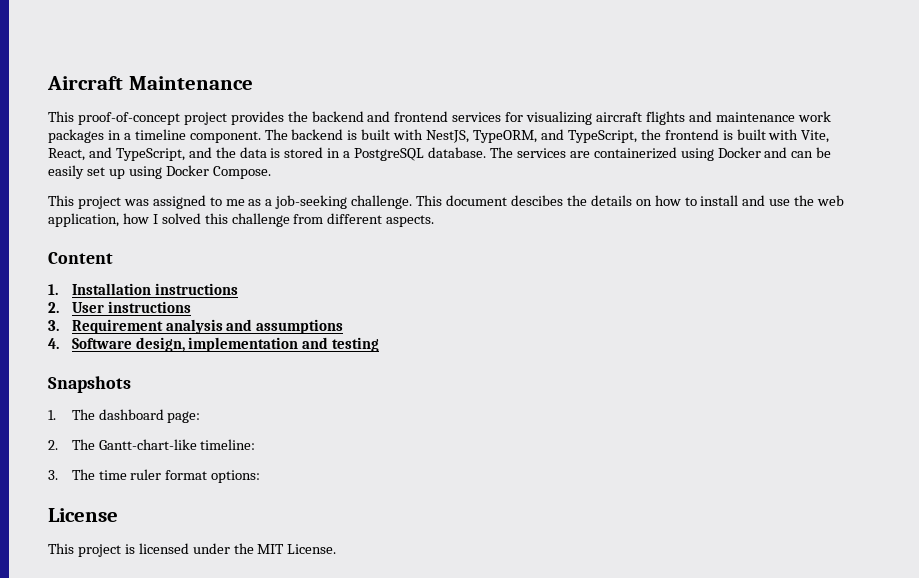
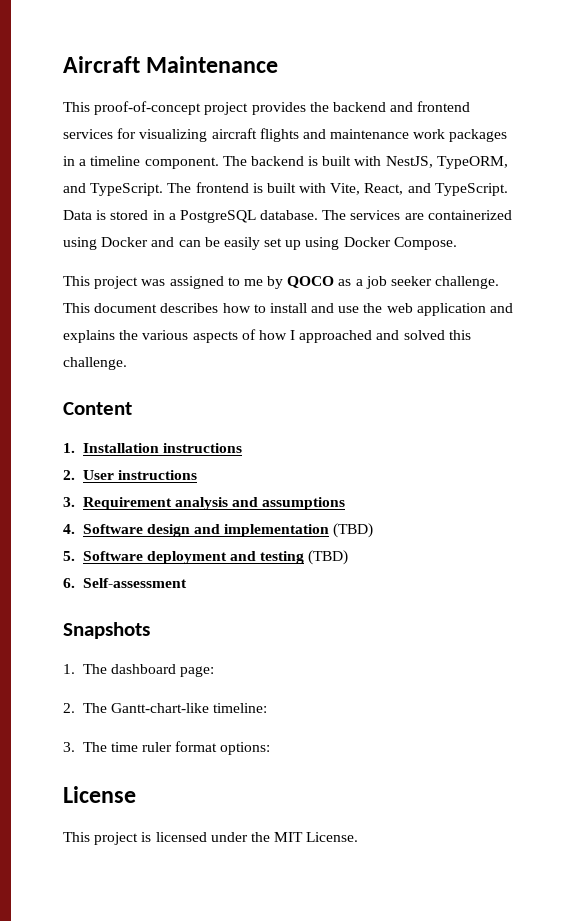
[567,129,661,143] TypeScript, the -> [90,183,192,196] TypeScript. The
[115,147,267,161] TypeScript, and the data -> [434,183,508,196] [63,210,92,220] TypeScript. Data
[248,195,652,209] as a job-seeking challenge. This document descibes the details on -> [267,276,500,289] [63,303,219,313] by QOCO as a job seeker challenge. This document describes
[48,213,435,227] application, how I solved this challenge from different aspects. -> [416,303,514,316] [63,329,471,343] [63,357,127,370] application and explains the various aspects of how I approached and solved this challenge.
[135,337,299,352] design, implementation -> [146,523,374,538] [63,551,227,564] design and implementation (TBD) // 5. Software deployment
(380, 344) none -> [308,550,349,565] [63,578,187,588] (TBD) // 6. Self-assessment

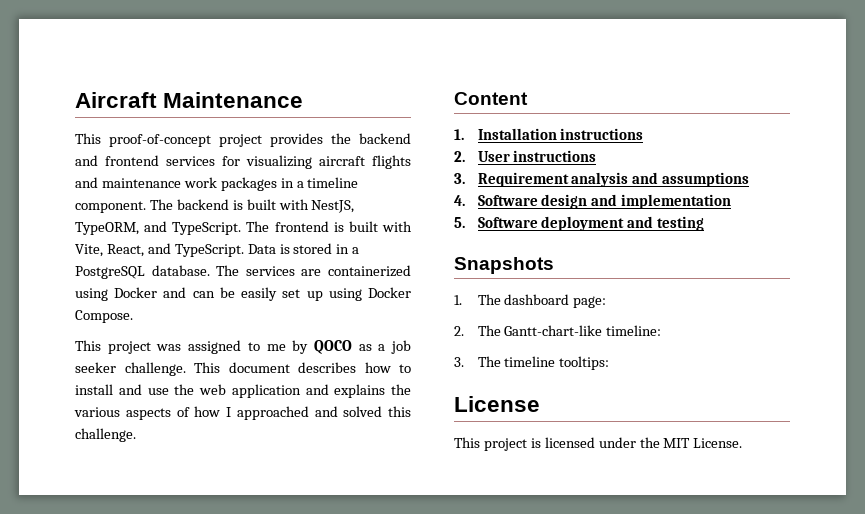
[333,523,374,538] (TBD) -> (732, 201) none
[308,550,349,565] [63,578,187,588] (TBD) // 6. Self-assessment -> (705, 223) none
[110,741,271,755] time ruler format options: -> [504,356,610,370] timeline tooltips:

